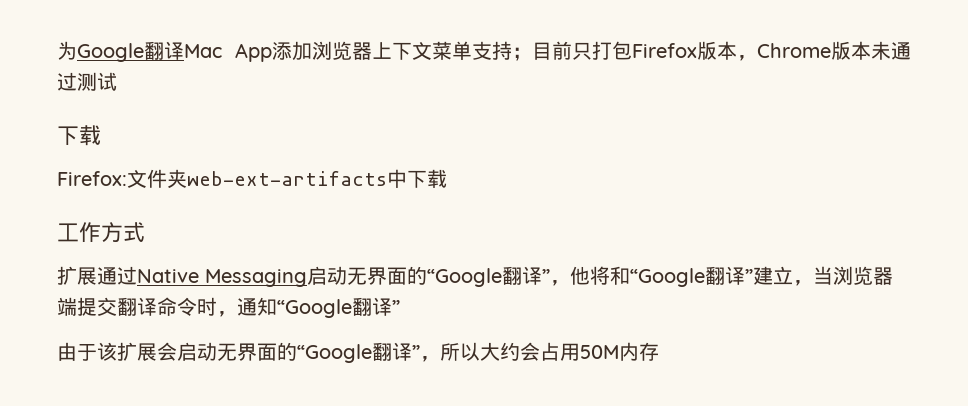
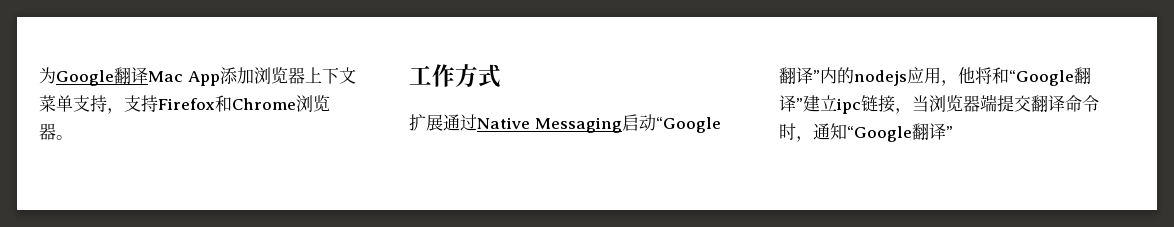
[512,41,911,61] [57,72,117,91] [57,125,101,146] [57,169,447,189] ；目前只打包Firefox版本，Chrome版本未通过测试 // 下载 // Firefox:文件夹web-ext-artifacts中下载 -> [107,95,330,114] [39,123,73,140] ，支持Firefox和Chrome浏览器。
[347,266,550,287] 无界面的“Google翻译” -> [655,117,721,133] [779,67,941,86] “Google翻译”内的nodejs应用
(793, 275) none -> [836,95,895,114] ipc链接
[57,342,659,363] // 由于该扩展会启动无界面的“Google翻译”，所以大约会占用50M内存 -> (953, 132) none

